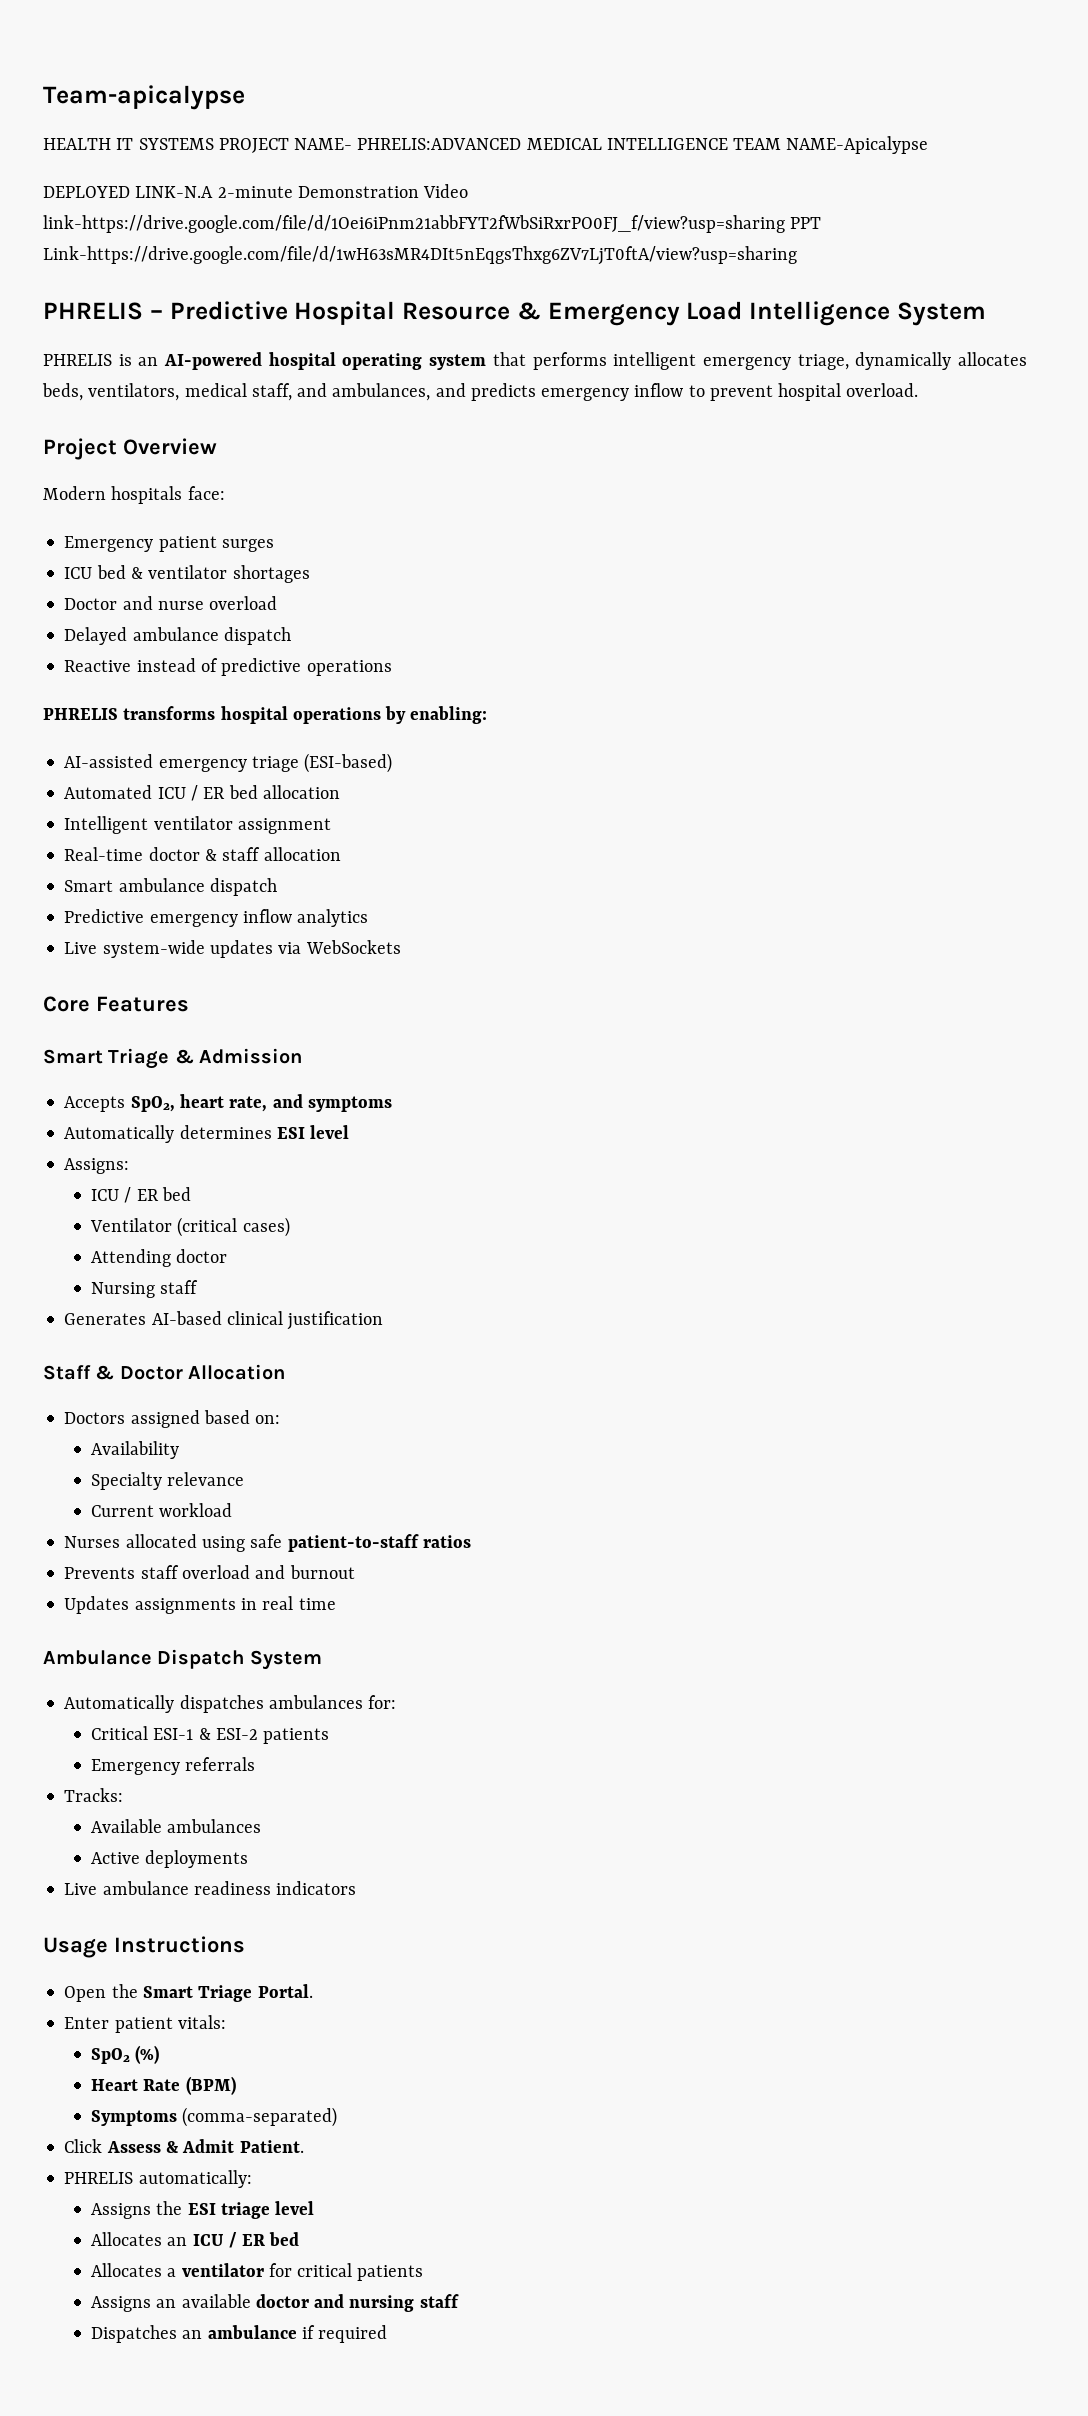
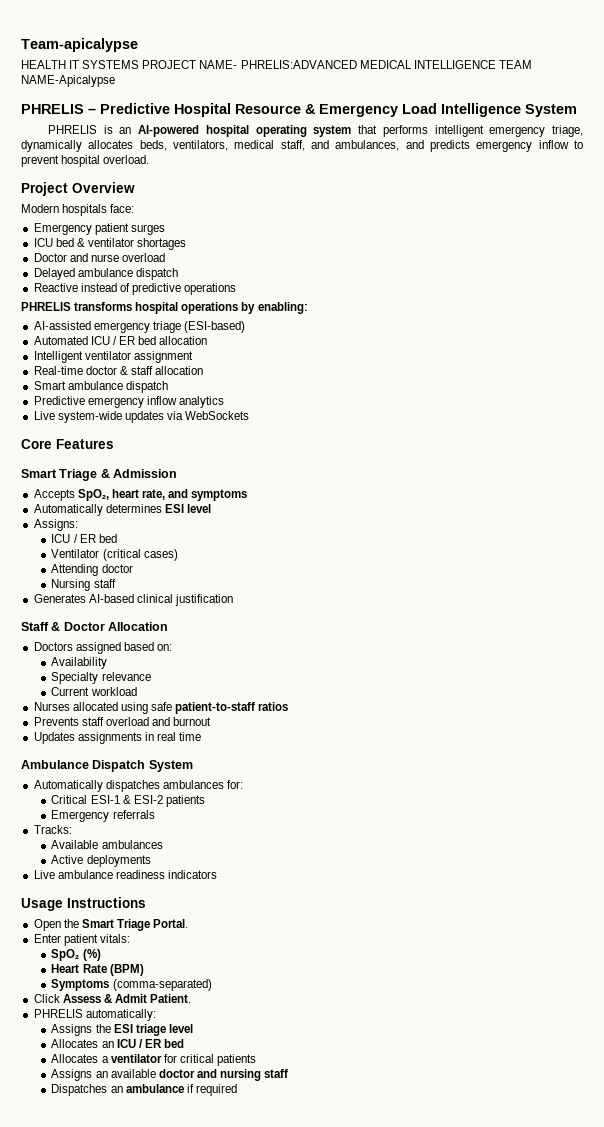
[43,184,469,198] [43,215,822,233] [43,246,797,265] // DEPLOYED LINK-N.A 2-minute Demonstration Video link-https://drive.google.com/file/d/1Oei6iPnm21abbFYT2fWbSiRxrPO0FJ_f/view?usp=sharing PPT Link-https://drive.google.com/file/d/1wH63sMR4DIt5nEqgsThxg6ZV7LjT0ftA/view?usp=sharing -> (115, 81) none

